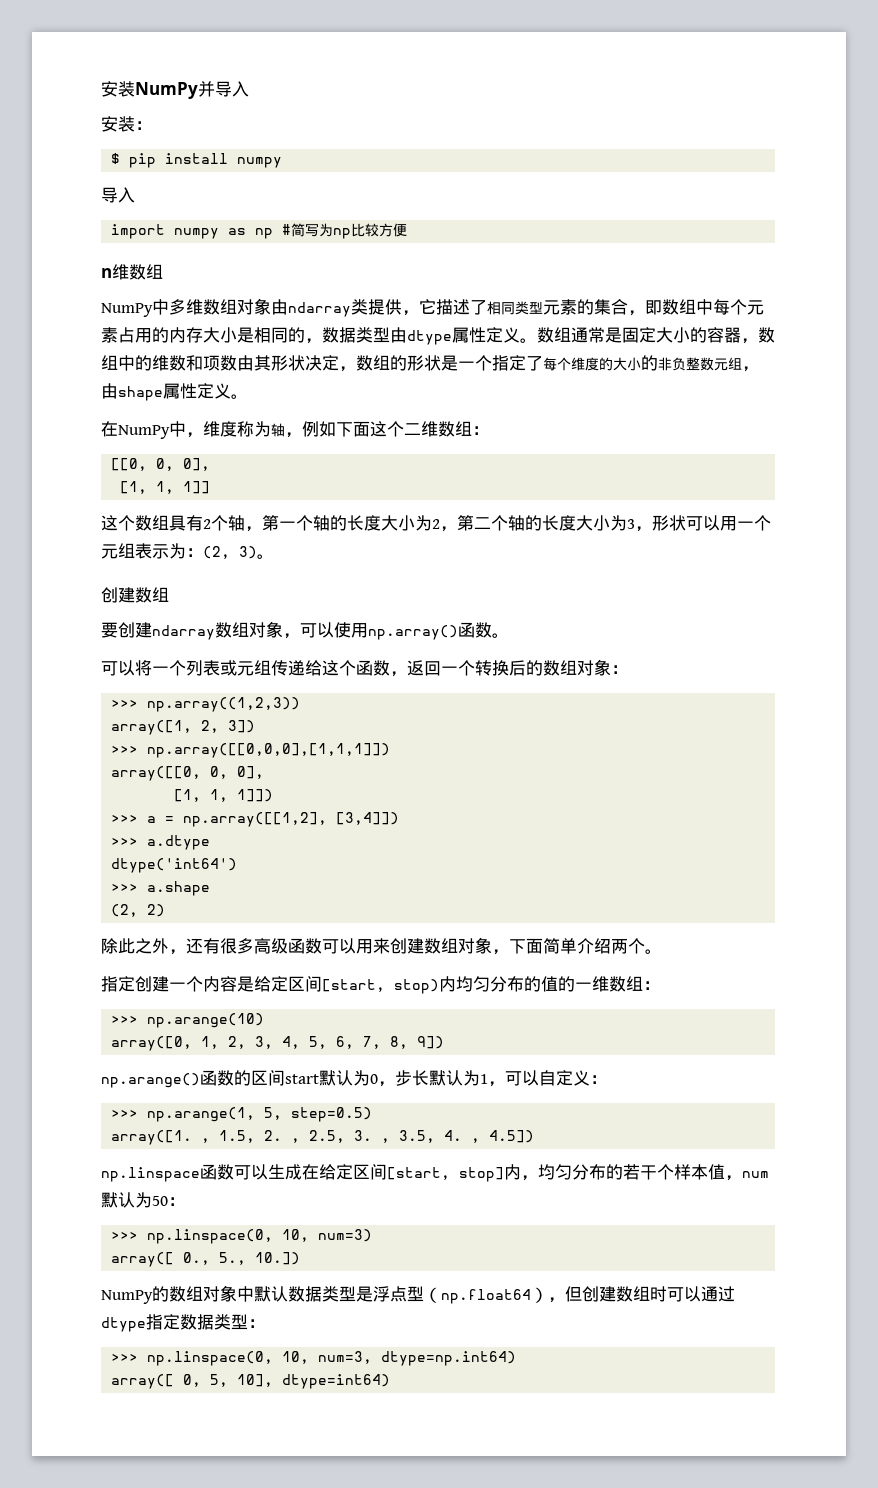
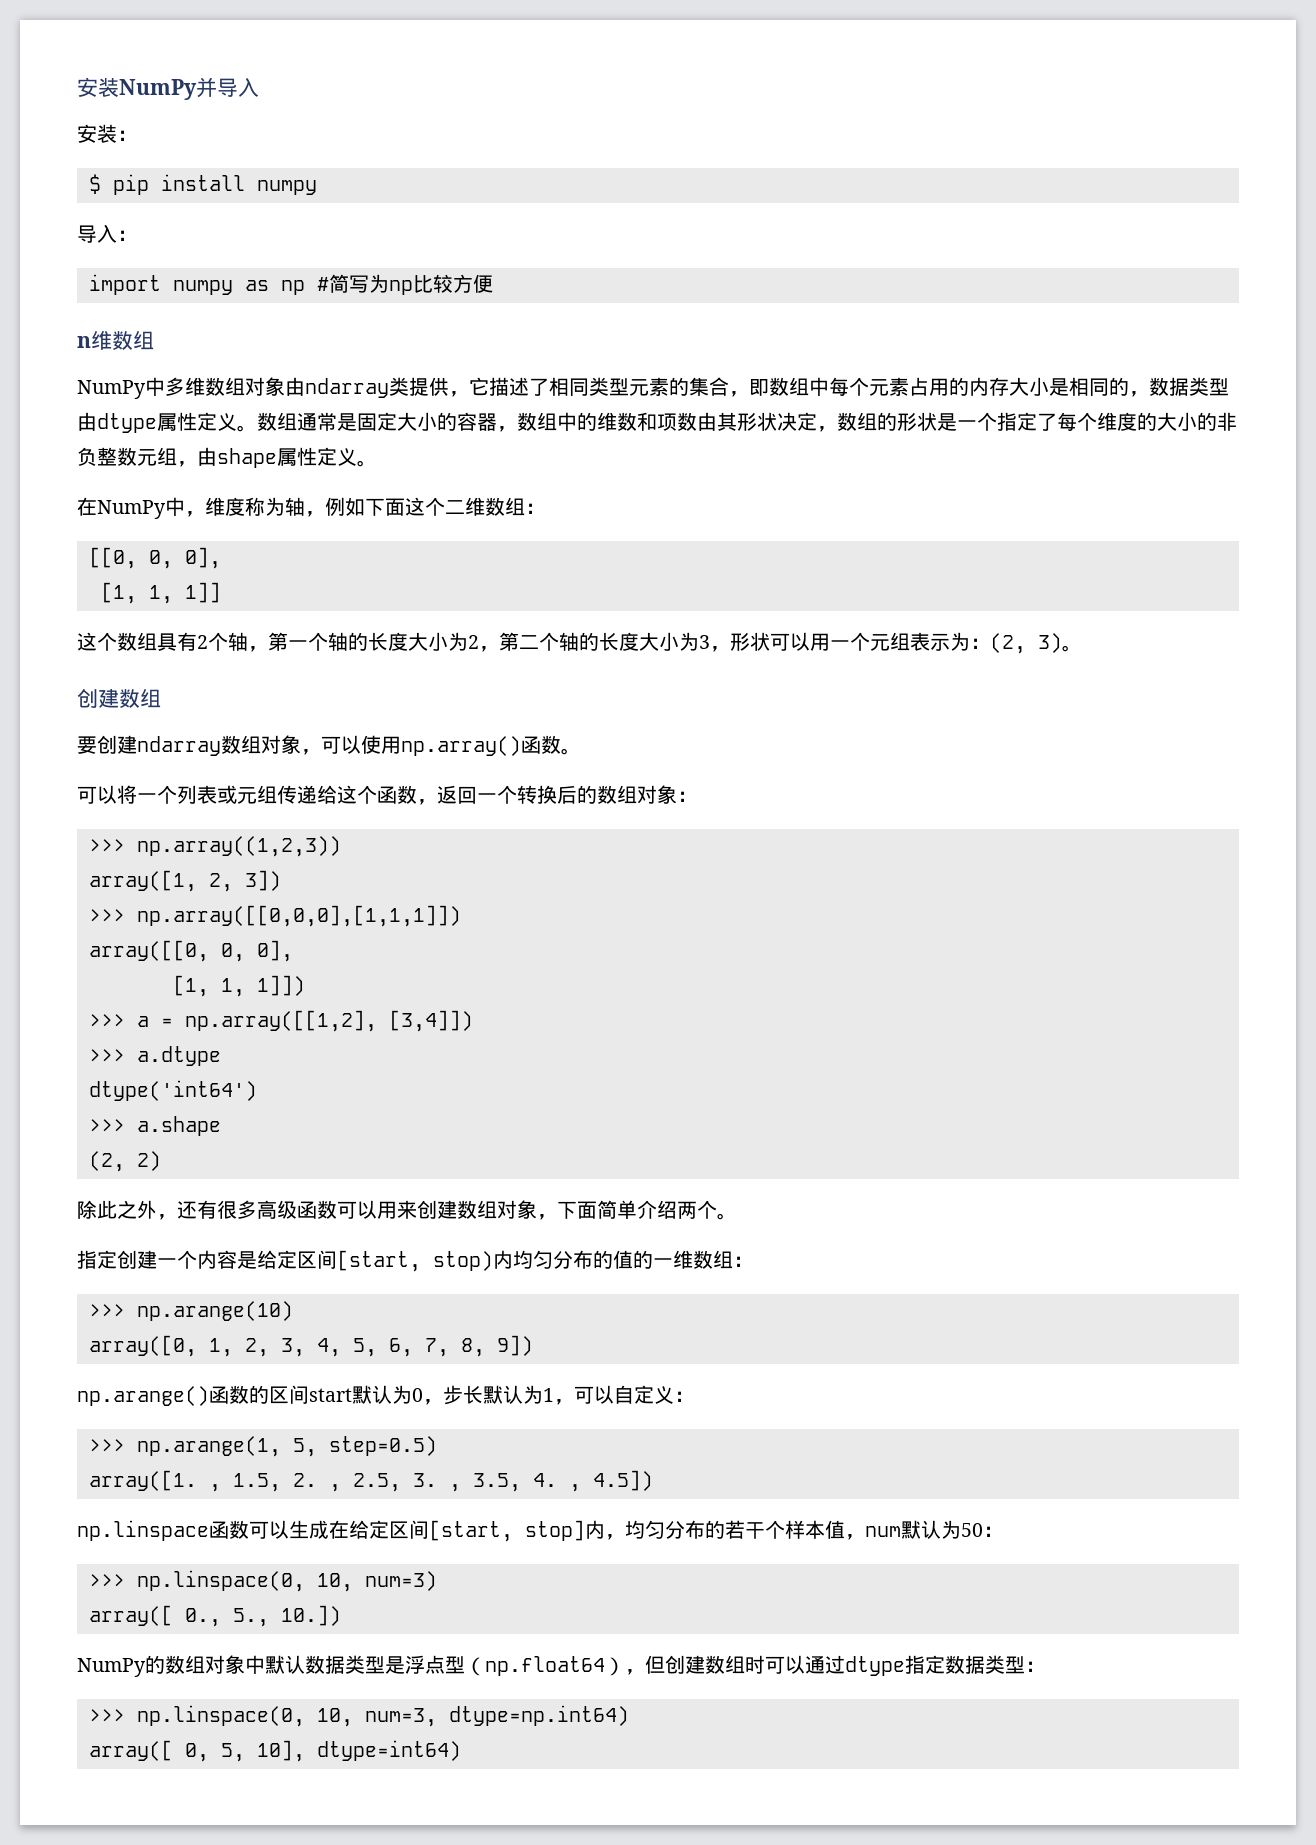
(135, 195) none -> [117,230,137,241] ：

